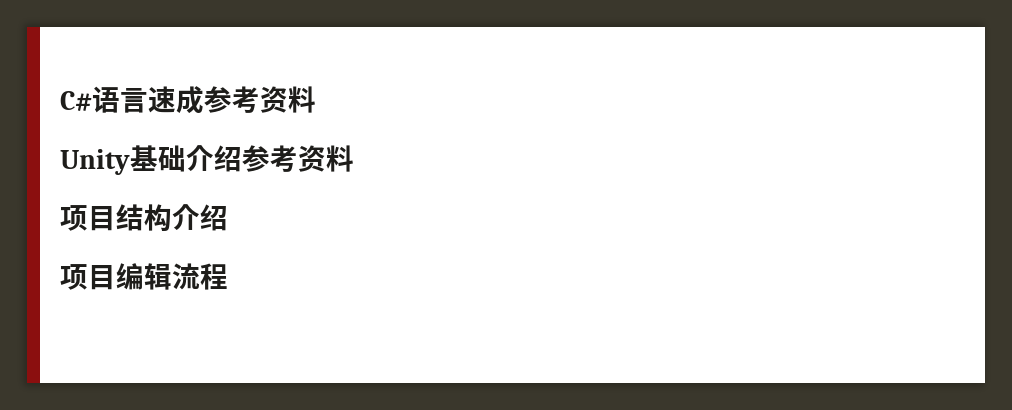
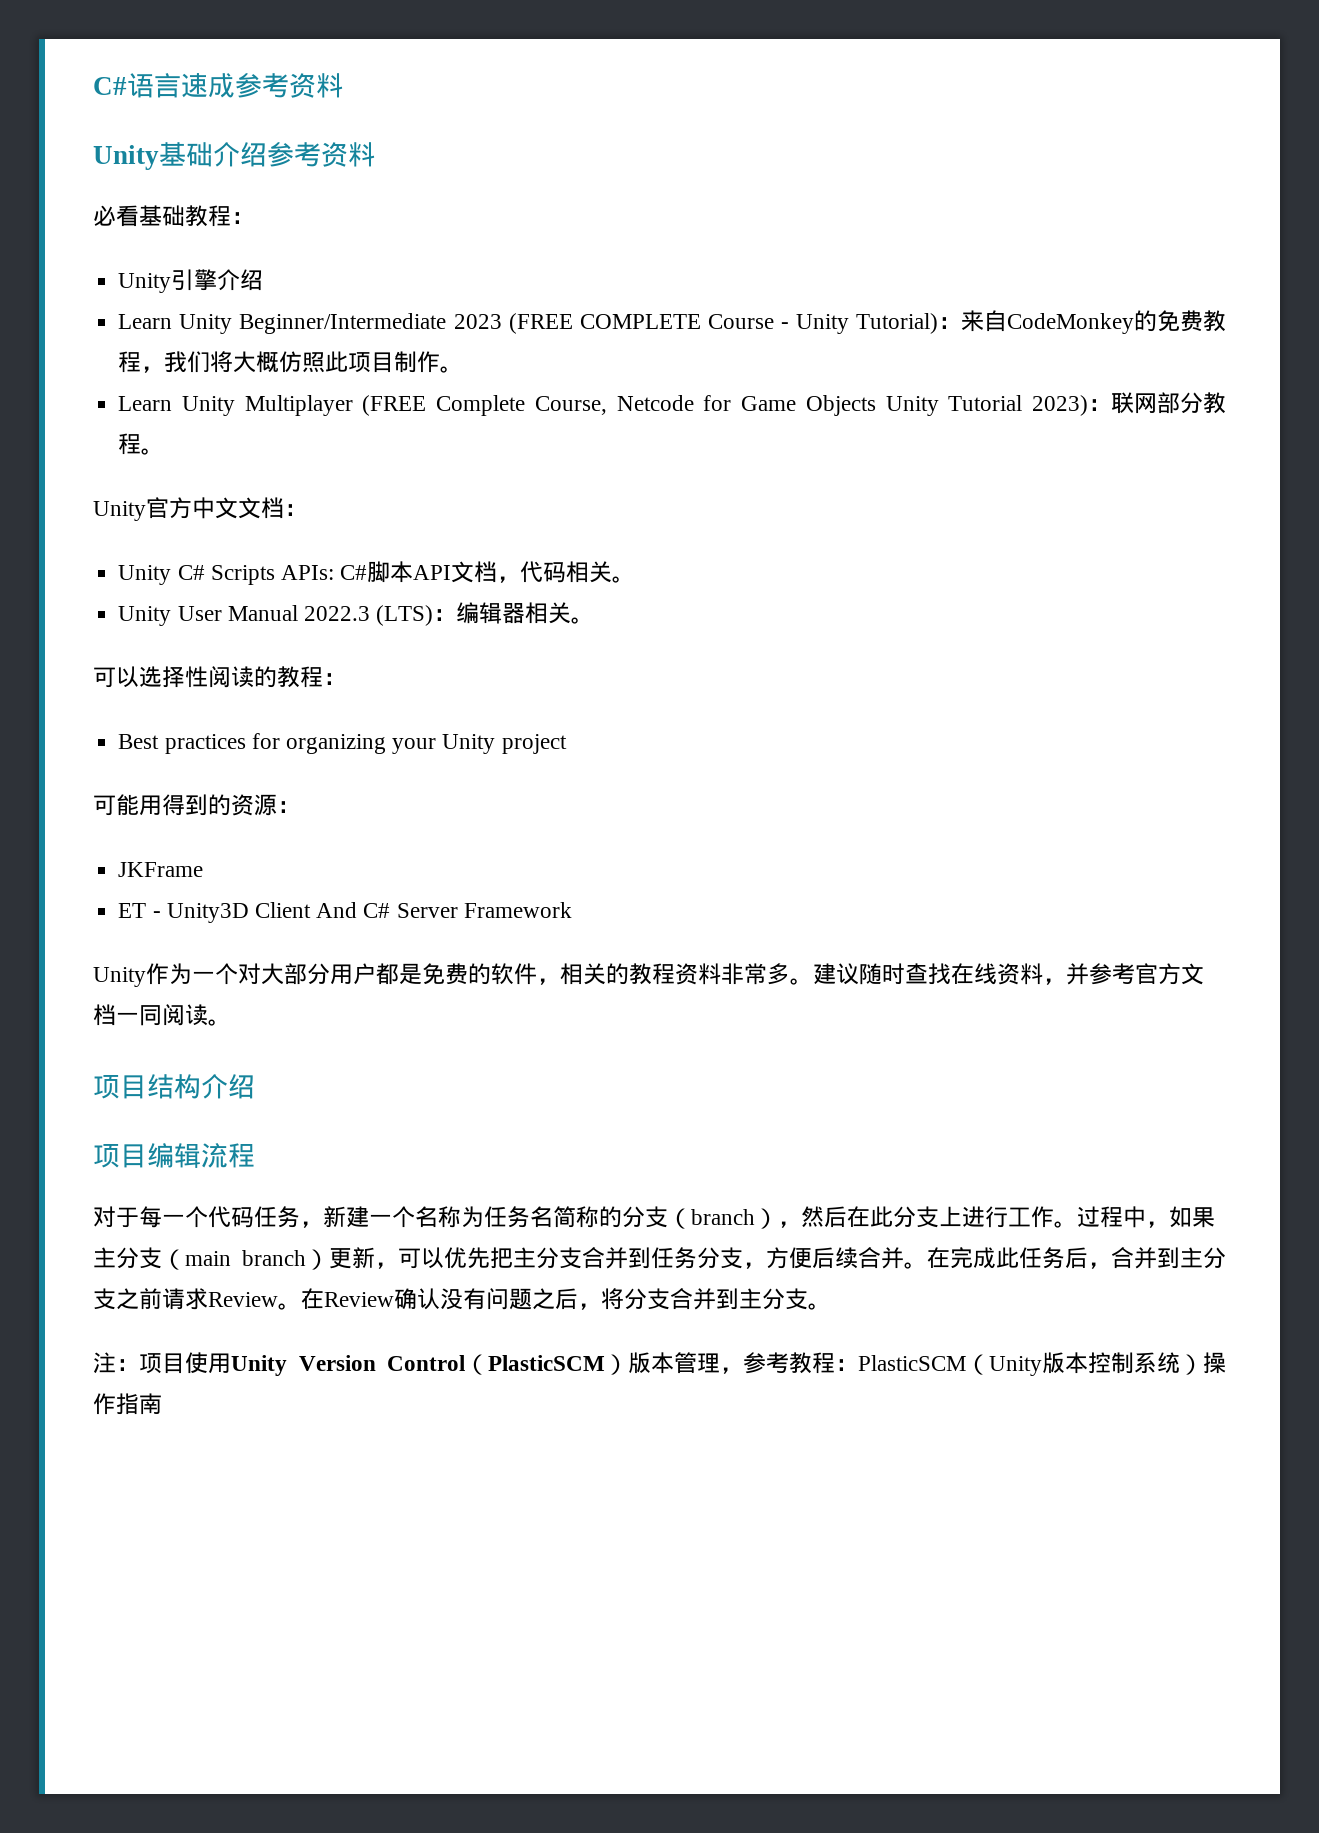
(354, 158) none -> [93,205,254,227] [118,269,264,293] [118,310,1226,334] [118,351,464,373] [118,392,1227,416] [118,433,165,455] [93,497,307,521] [118,561,636,585] [118,602,595,626] [93,666,346,688] [118,733,567,754] [93,794,300,816] [118,862,204,877] [118,902,572,923] [93,963,1204,987] [93,1004,231,1026] // 必看基础教程： // Unity引擎介绍 // Learn Unity Beginner/Intermediate 2023 (FREE COMPLETE Course - Unity Tutorial)：来自CodeMonkey的免费教程，我们将大概仿照此项目制作。 // Learn Unity Multiplayer (FREE Complete Course, Netcode for Game Objects Unity Tutorial 2023)：联网部分教程。 // Unity官方中文文档： // Unity C# Scripts APIs: C#脚本API文档，代码相关。 // Unity User Manual 2022.3 (LTS)：编辑器相关。 // 可以选择性阅读的教程： // Best practices for organizing your Unity project // 可能用得到的资源： // JKFrame // ET - Unity3D Client And C# Server Framework // Unity作为一个对大部分用户都是免费的软件，相关的教程资料非常多。建议随时查找在线资料，并参考官方文档一同阅读。
(228, 276) none -> [93,1206,1215,1229] [93,1247,1226,1270] [93,1288,831,1310] [93,1352,1226,1376] [93,1393,162,1415] // 对于每一个代码任务，新建一个名称为任务名简称的分支（branch），然后在此分支上进行工作。过程中，如果主分支（main branch）更新，可以优先把主分支合并到任务分支，方便后续合并。在完成此任务后，合并到主分支之前请求Review。在Review确认没有问题之后，将分支合并到主分支。 // 注：项目使用Unity Version Control（PlasticSCM）版本管理，参考教程：PlasticSCM（Unity版本控制系统）操作指南

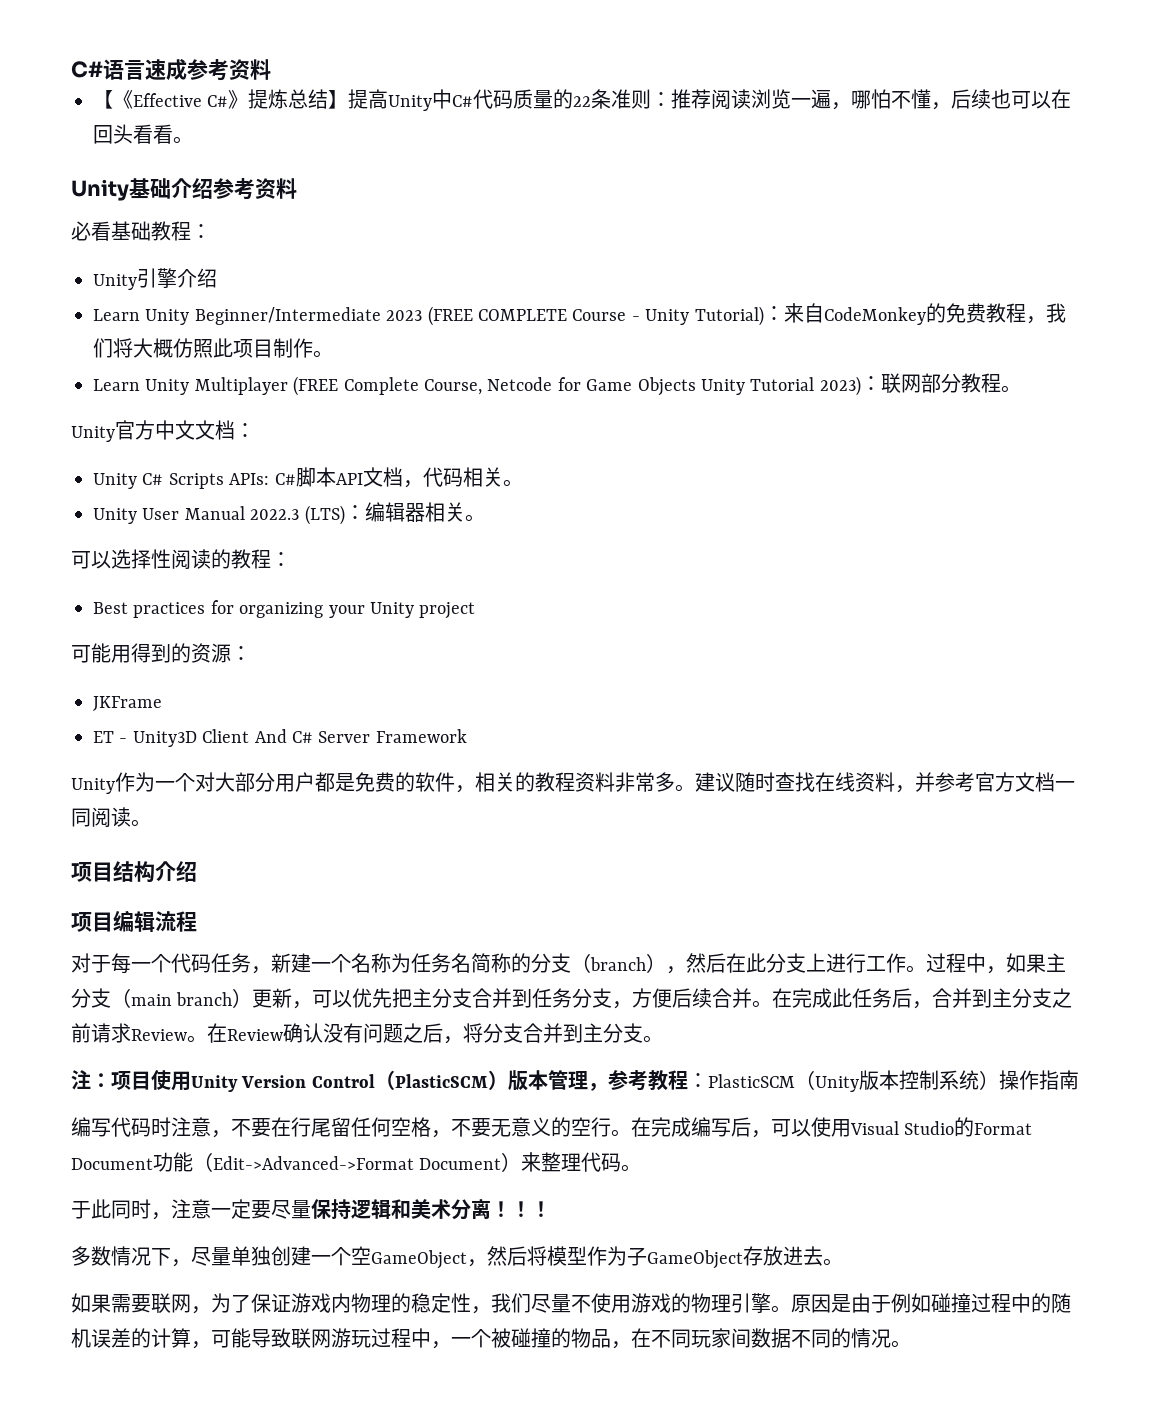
(343, 85) none -> [93,89,1072,111] [93,124,193,144] // 【《Effective C#》提炼总结】提高Unity中C#代码质量的22条准则：推荐阅读浏览一遍，哪怕不懂，后续也可以在回头看看。
(162, 1404) none -> [71,1117,1033,1138] [71,1152,642,1172] [71,1199,551,1220] [71,1246,843,1269] [71,1293,1071,1314] [71,1328,911,1349] // 编写代码时注意，不要在行尾留任何空格，不要无意义的空行。在完成编写后，可以使用Visual Studio的Format Document功能（Edit->Advanced->Format Document）来整理代码。 // 于此同时，注意一定要尽量保持逻辑和美术分离！！！ // 多数情况下，尽量单独创建一个空GameObject，然后将模型作为子GameObject存放进去。 // 如果需要联网，为了保证游戏内物理的稳定性，我们尽量不使用游戏的物理引擎。原因是由于例如碰撞过程中的随机误差的计算，可能导致联网游玩过程中，一个被碰撞的物品，在不同玩家间数据不同的情况。

